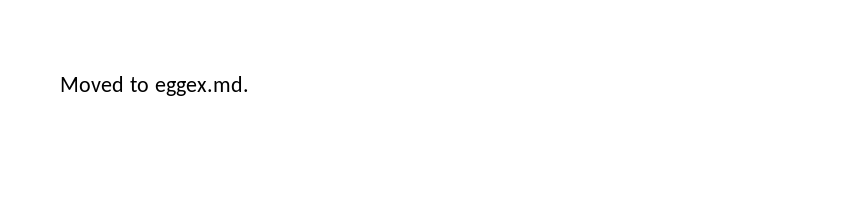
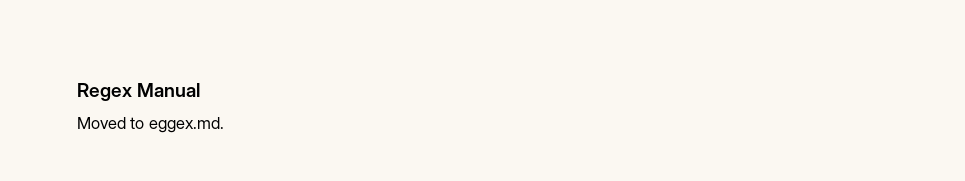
(60, 84) none -> [77,83,201,101] Regex Manual //

